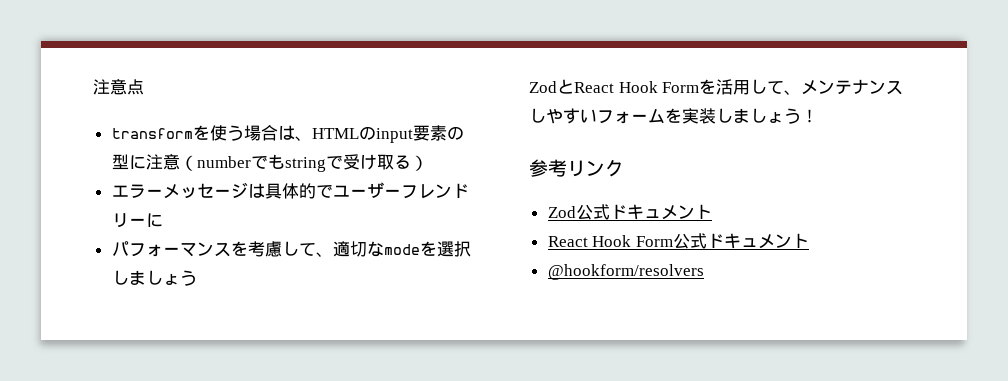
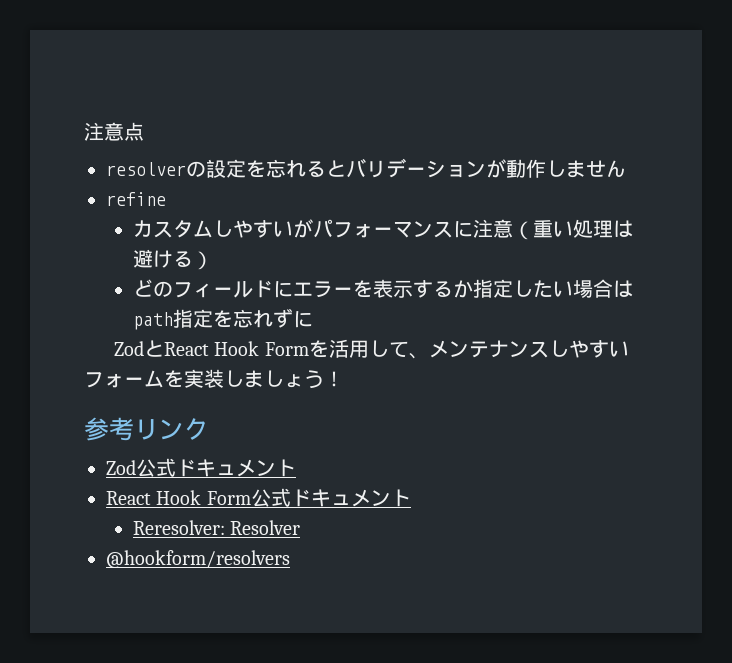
[111,125,464,143] [111,154,428,172] [111,182,469,199] [111,213,163,228] [111,241,471,257] [111,270,197,286] transformを使う場合は、HTMLのinput要素の型に注意（numberでもstringで受け取る） // エラーメッセージは具体的でユーザーフレンドリーに // パフォーマンスを考慮して、適切なmodeを選択しましょう -> [106,158,626,178] [106,192,166,206] [132,219,633,240] [132,249,213,270] [132,279,633,298] [132,308,313,330] resolverの設定を忘れるとバリデーションが動作しません // refine // カスタムしやすいがパフォーマンスに注意（重い処理は避ける） // どのフィールドにエラーを表示するか指定したい場合はpath指定を忘れずに
(809, 240) none -> [132,520,301,535] // Reresolver: Resolver

